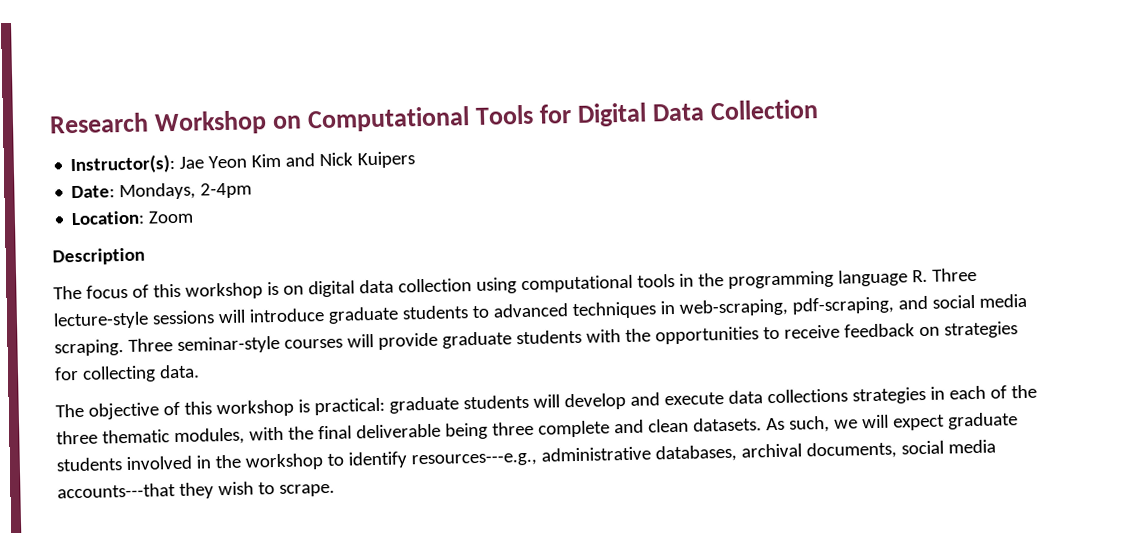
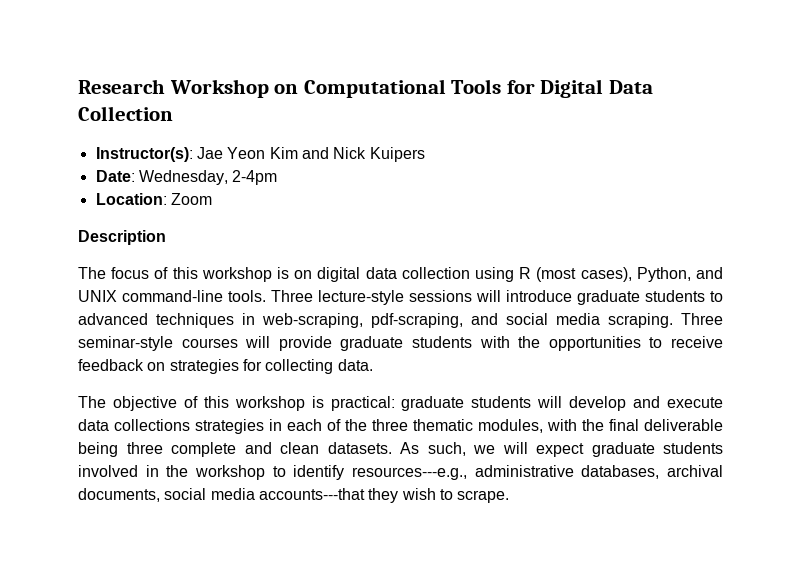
[119,182,197,201] Mondays, -> [138,170,228,185] Wednesday,
[520,269,928,294] computational tools in the programming language R. -> [519,267,723,282] [78,290,266,302] R (most cases), Python, and UNIX command-line tools.

